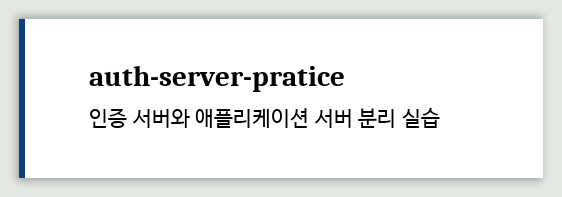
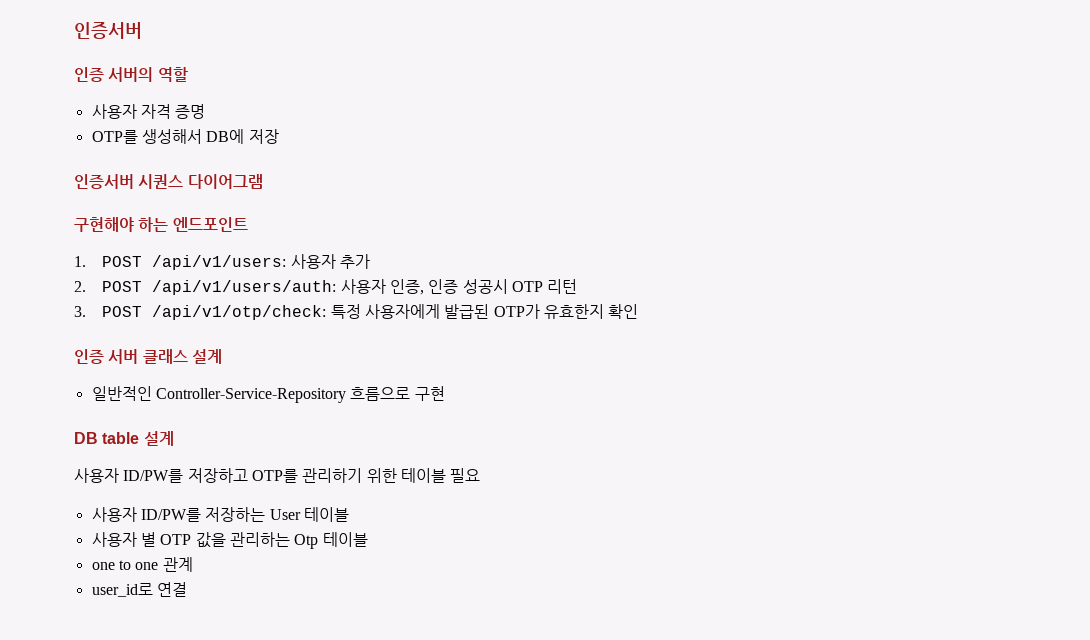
[89,65,345,92] [89,107,440,128] auth-server-pratice // 인증 서버와 애플리케이션 서버 분리 실습 -> [74,22,142,39] [74,67,188,82] [91,104,206,119] [91,129,279,144] [74,174,263,189] [74,217,248,232] [74,254,371,270] [74,279,578,295] [74,304,639,320] [74,349,222,364] [91,386,445,403] [74,431,174,446] [74,468,481,483] [91,507,349,522] [91,532,368,549] [91,557,193,572] [91,582,187,597] 인증서버 // 인증 서버의 역할 // 사용자 자격 증명 // OTP를 생성해서 DB에 저장 // 인증서버 시퀀스 다이어그램 // 구현해야 하는 엔드포인트 // 1. POST /api/v1/users: 사용자 추가 // 2. POST /api/v1/users/auth: 사용자 인증, 인증 성공시 OTP 리턴 // 3. POST /api/v1/otp/check: 특정 사용자에게 발급된 OTP가 유효한지 확인 // 인증 서버 클래스 설계 // 일반적인 Controller-Service-Repository 흐름으로 구현 // DB table 설계 // 사용자 ID/PW를 저장하고 OTP를 관리하기 위한 테이블 필요 // 사용자 ID/PW를 저장하는 User 테이블 // 사용자 별 OTP 값을 관리하는 Otp 테이블 // one to one 관계 // user_id로 연결

